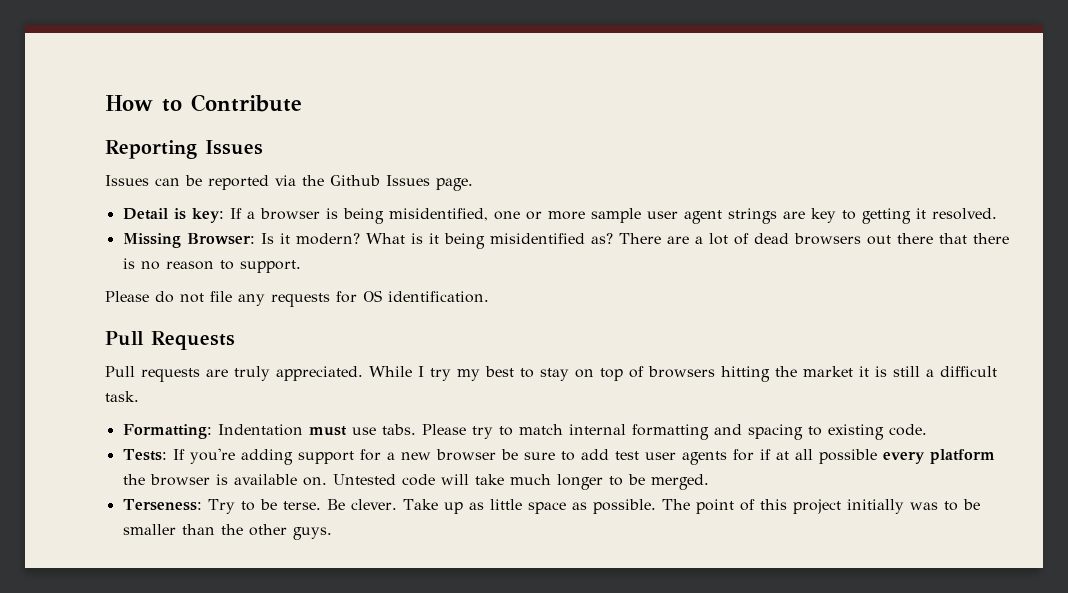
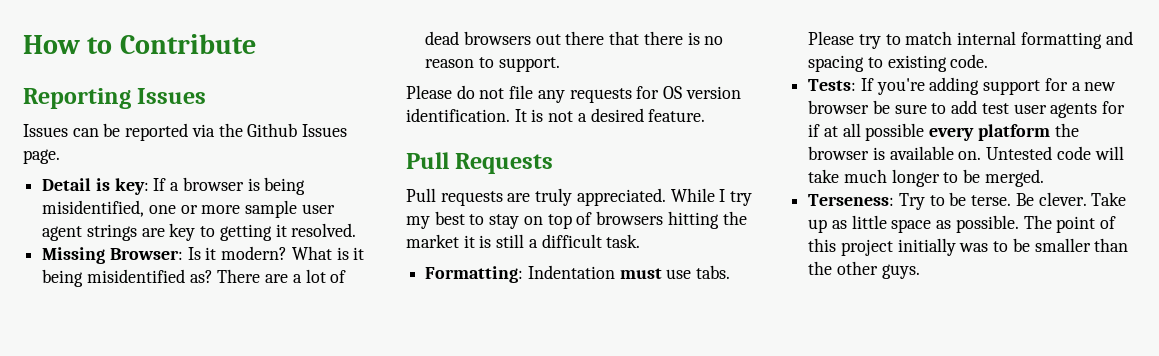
(382, 296) none -> [685,86,741,99] version
(489, 297) none -> [514,108,706,122] It is not a desired feature.

